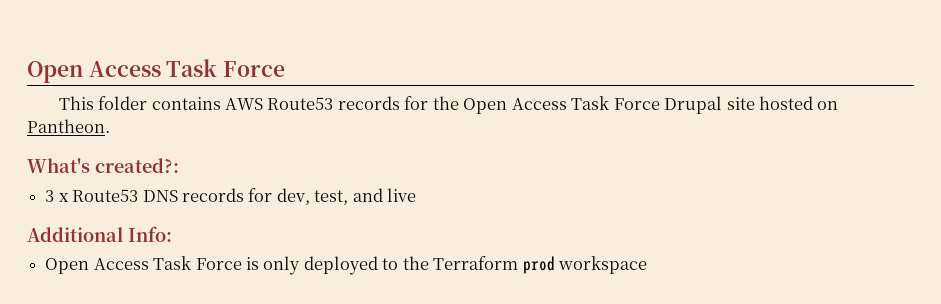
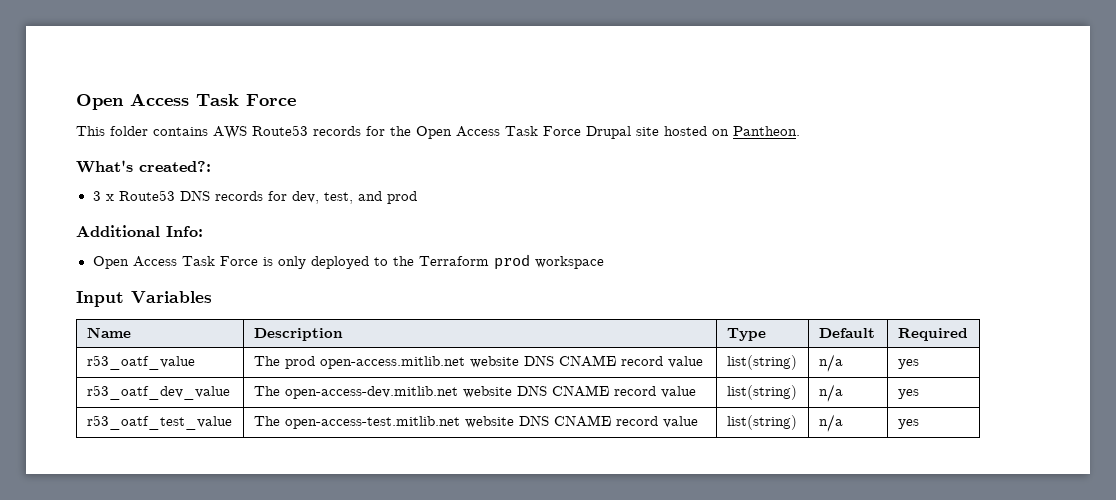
[387,188,417,202] live -> [386,191,417,204] prod
(648, 265) none -> [76,291,212,307] [86,327,131,338] [253,328,343,341] [726,328,766,341] [818,328,875,338] [897,328,968,341] [86,355,195,370] [253,355,703,369] [726,355,797,370] [818,354,843,372] [897,359,919,369] [86,385,230,400] [253,385,696,399] [726,385,797,400] [818,384,843,402] [897,389,919,399] [86,415,232,430] [253,415,698,429] [726,415,797,430] [818,414,843,432] [897,419,919,429] // Input Variables // Name | Description | Type | Default | Required // r53_oatf_value | The prod open-access.mitlib.net website DNS CNAME record value | list(string) | n/a | yes // r53_oatf_dev_value | The open-access-dev.mitlib.net website DNS CNAME record value | list(string) | n/a | yes // r53_oatf_test_value | The open-access-test.mitlib.net website DNS CNAME record value | list(string) | n/a | yes

